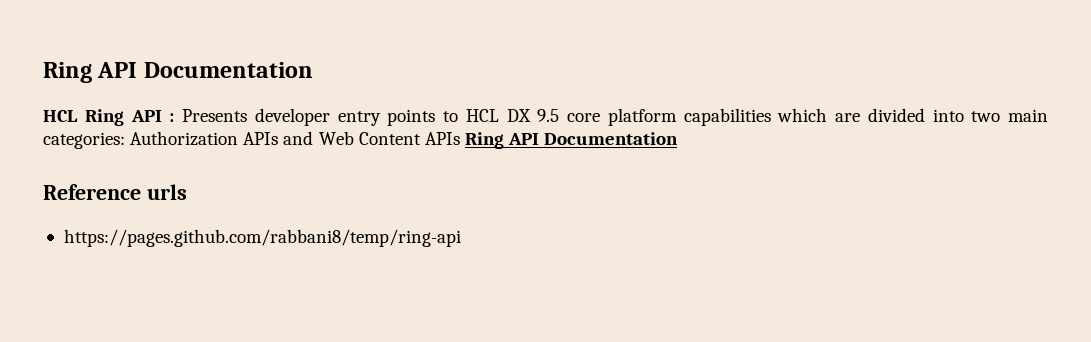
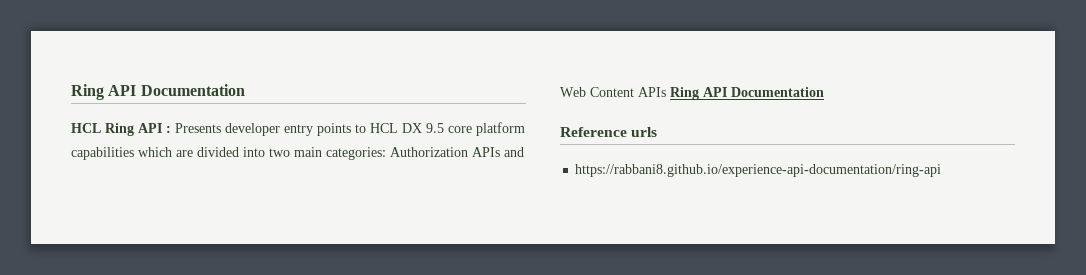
[63,229,461,247] https://pages.github.com/rabbani8/temp/ring-api -> [575,164,942,177] https://rabbani8.github.io/experience-api-documentation/ring-api

